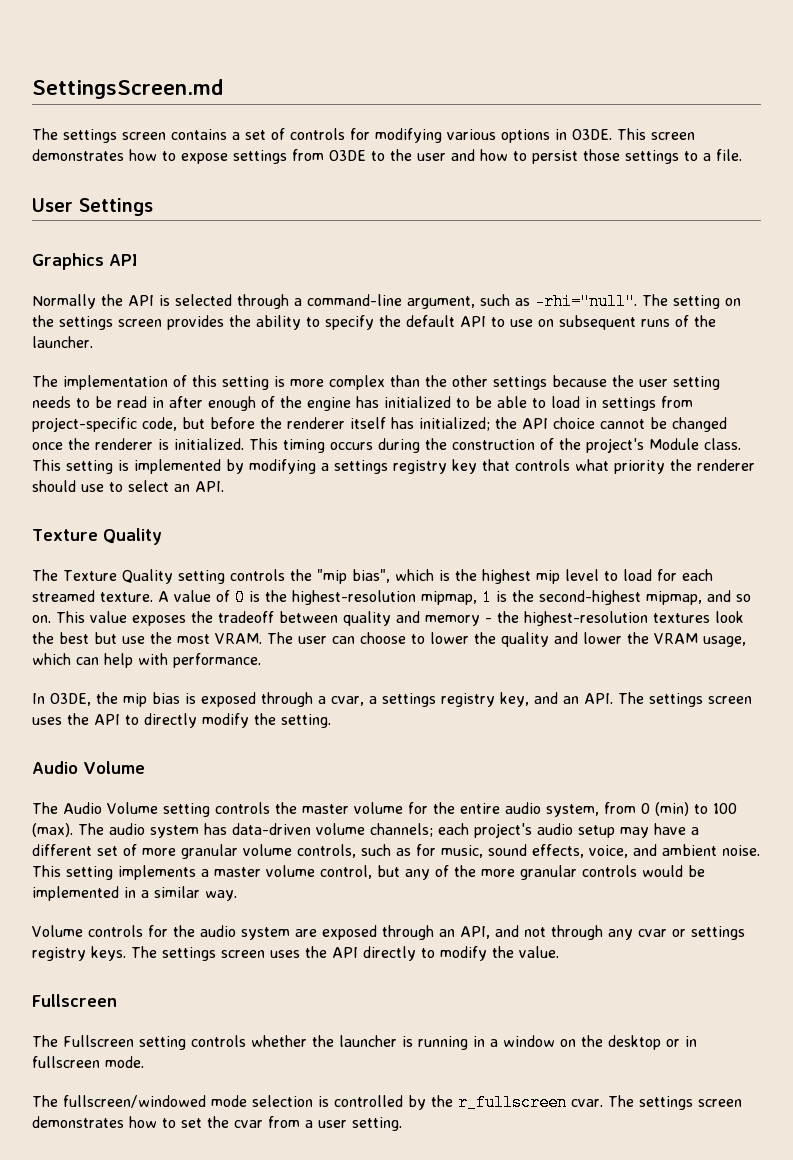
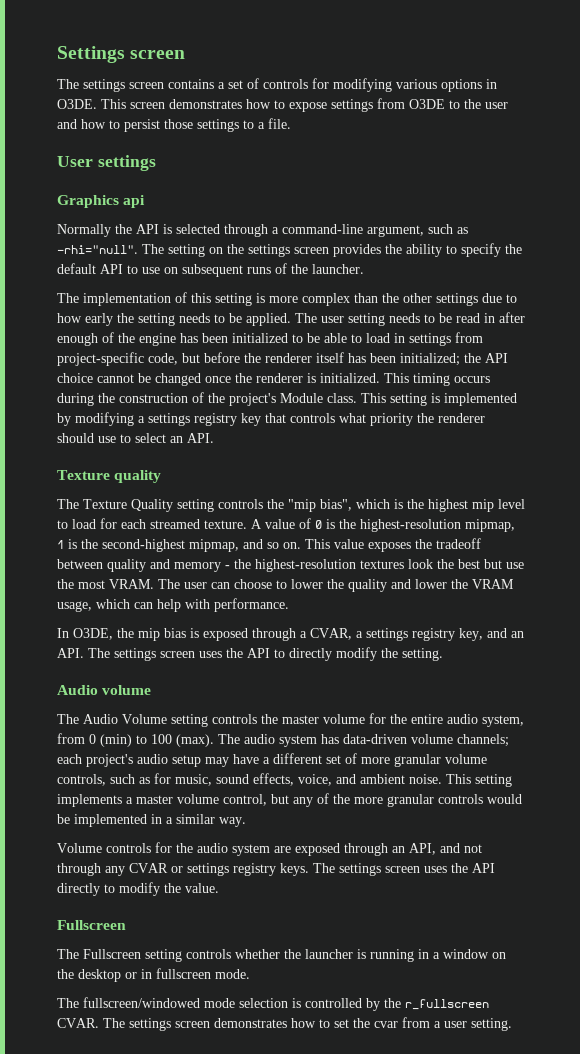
[32,79,223,99] SettingsScreen.md -> [57,46,186,63] Settings screen
[79,198,153,216] Settings -> [97,155,156,171] settings
[109,254,137,266] API -> [123,195,146,208] api
[552,375,634,387] because the -> [482,293,517,303] [57,313,317,326] due to how early the setting needs to be applied. The
(379, 402) none -> [202,333,228,343] been
(414, 423) none -> [370,353,396,363] been
[102,528,162,545] Quality -> [114,470,162,483] quality
[331,696,364,706] cvar, -> [310,628,352,640] CVAR,
[83,761,145,774] Volume -> [102,685,152,695] volume
[638,929,667,937] cvar -> [129,863,168,873] CVAR
[571,1099,603,1107] cvar. -> [57,1018,99,1028] CVAR.

